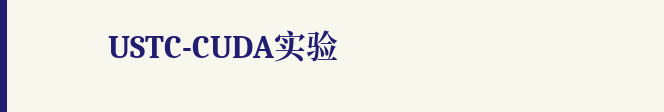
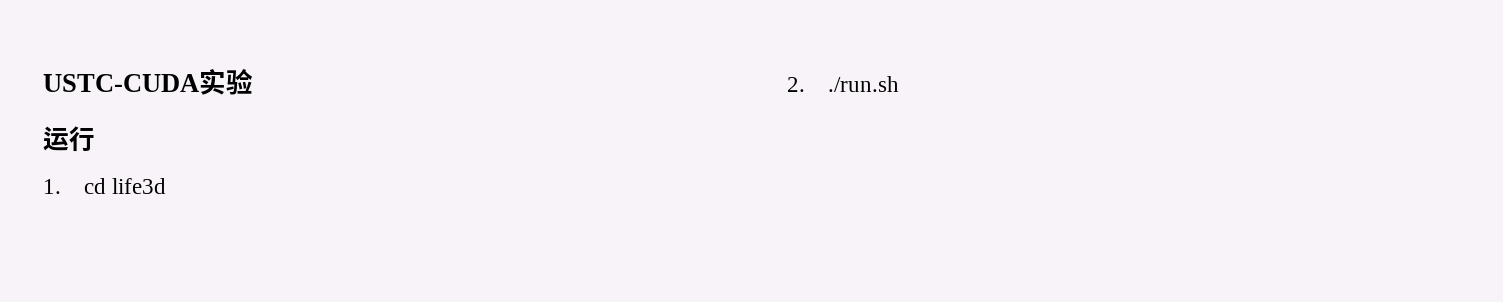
(338, 46) none -> [43,126,95,152] [43,178,166,194] [787,76,899,92] // 运行 // 1. cd life3d // 2. ./run.sh

